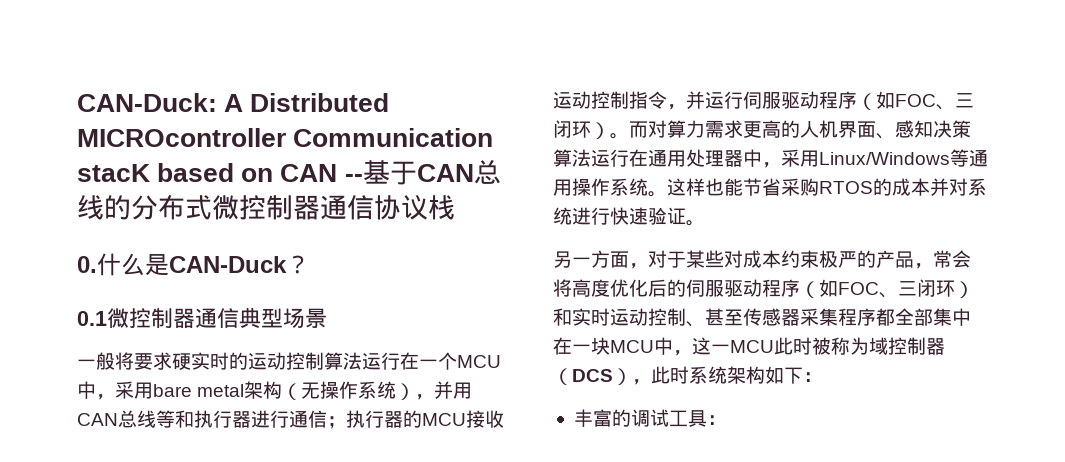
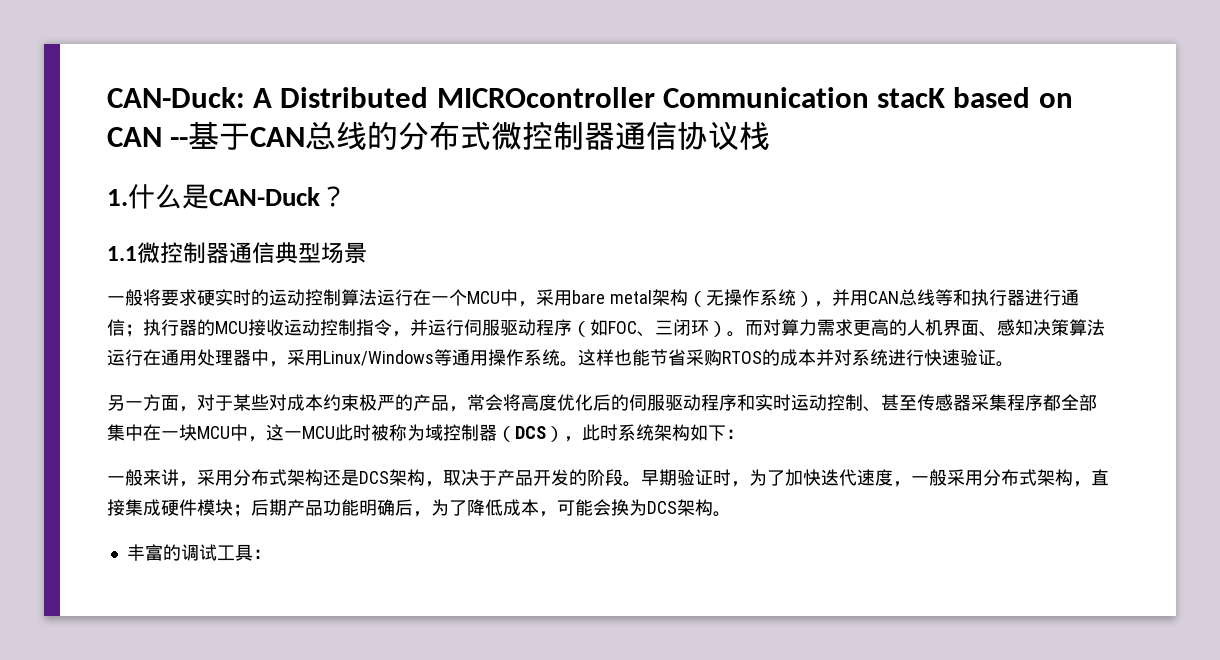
[77,256,97,273] 0. -> [107,189,128,206] 1.
[77,311,107,326] 0.1 -> [107,246,137,261] 1.1
[800,279,974,298] （如FOC、三闭环） -> (737, 402) none
(822, 377) none -> [107,469,1109,487] [107,499,731,517] // 一般来讲，采用分布式架构还是DCS架构，取决于产品开发的阶段。早期验证时，为了加快迭代速度，一般采用分布式架构，直接集成硬件模块；后期产品功能明确后，为了降低成本，可能会换为DCS架构。

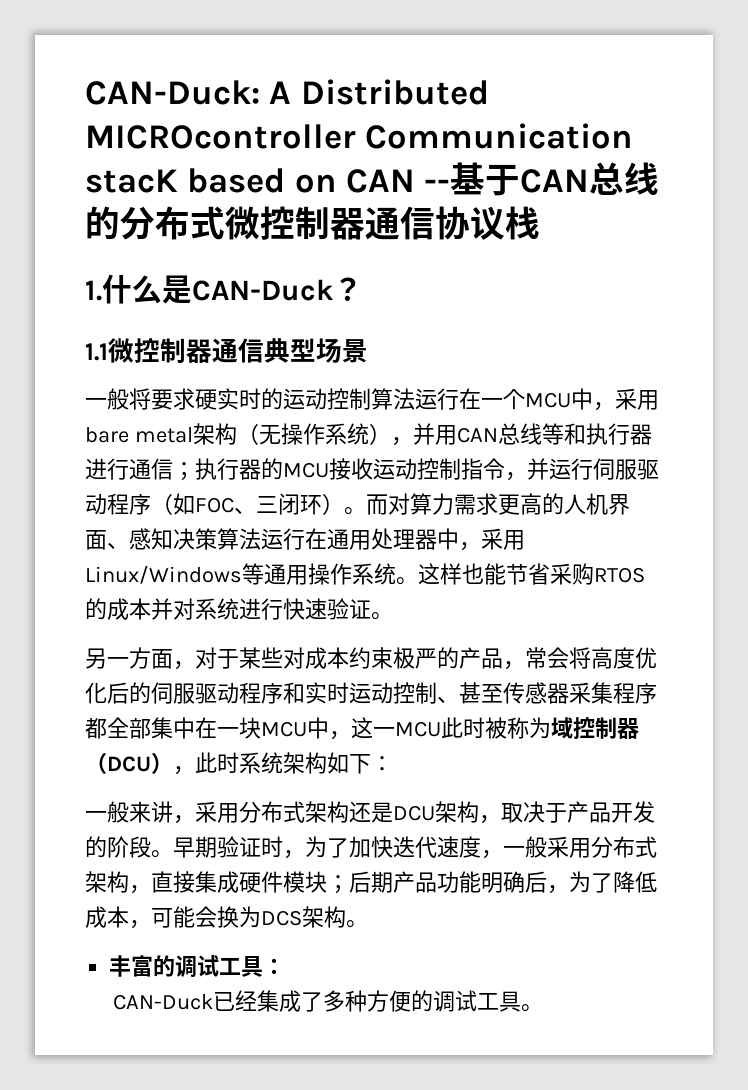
[515,426,546,439] DCS -> [107,756,151,772] DCU
[359,471,389,484] DCS -> [393,805,435,821] DCU
(271, 554) none -> [113,990,544,1012] // CAN-Duck已经集成了多种方便的调试工具。

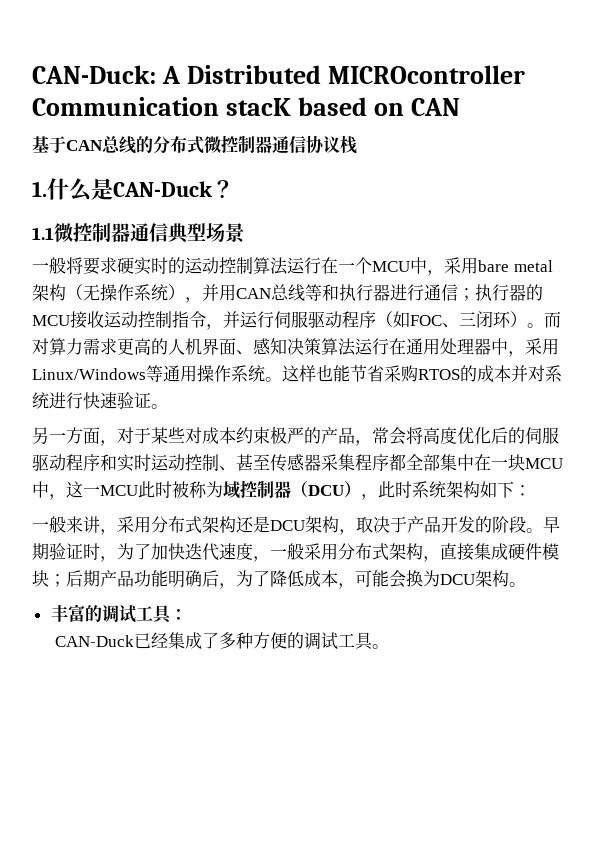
[424,179,451,192] -- -> (460, 107) //
[261,910,302,926] DCS -> [440,574,475,585] DCU

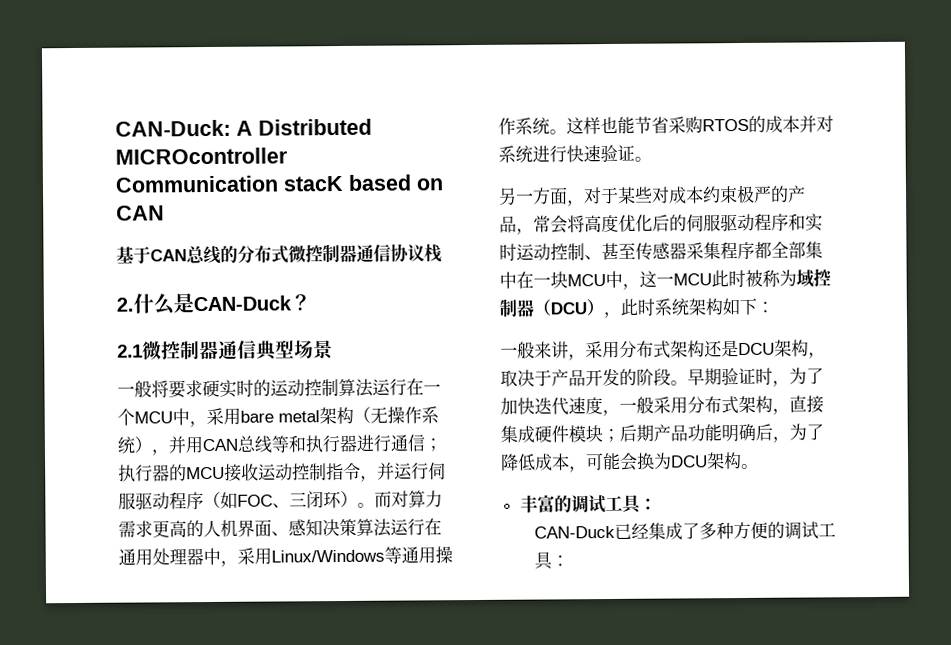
[32,181,47,197] 1. -> [116,297,134,312] 2.
[32,227,54,240] 1.1 -> [117,344,143,358] 2.1
[371,644,389,649] 。 -> [550,555,569,567] ：

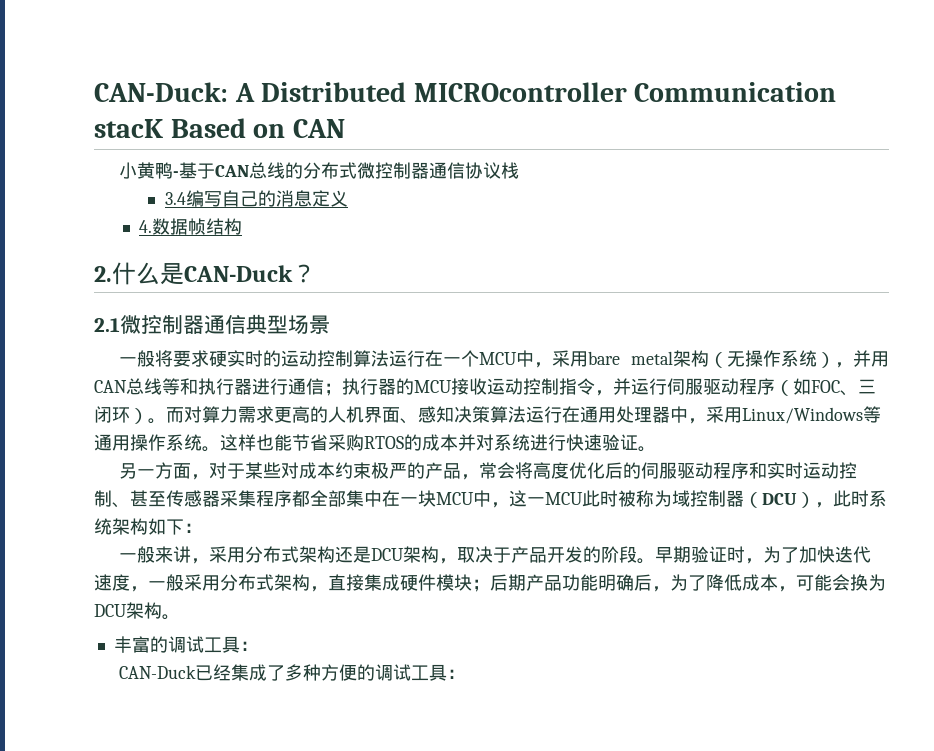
[348,174,412,191] based -> [170,118,246,138] Based
(165, 213) none -> [119,162,180,179] 小黄鸭-
(442, 253) none -> [164,190,348,207] [139,218,243,235] // 3.4编写自己的消息定义 // 4.数据帧结构

